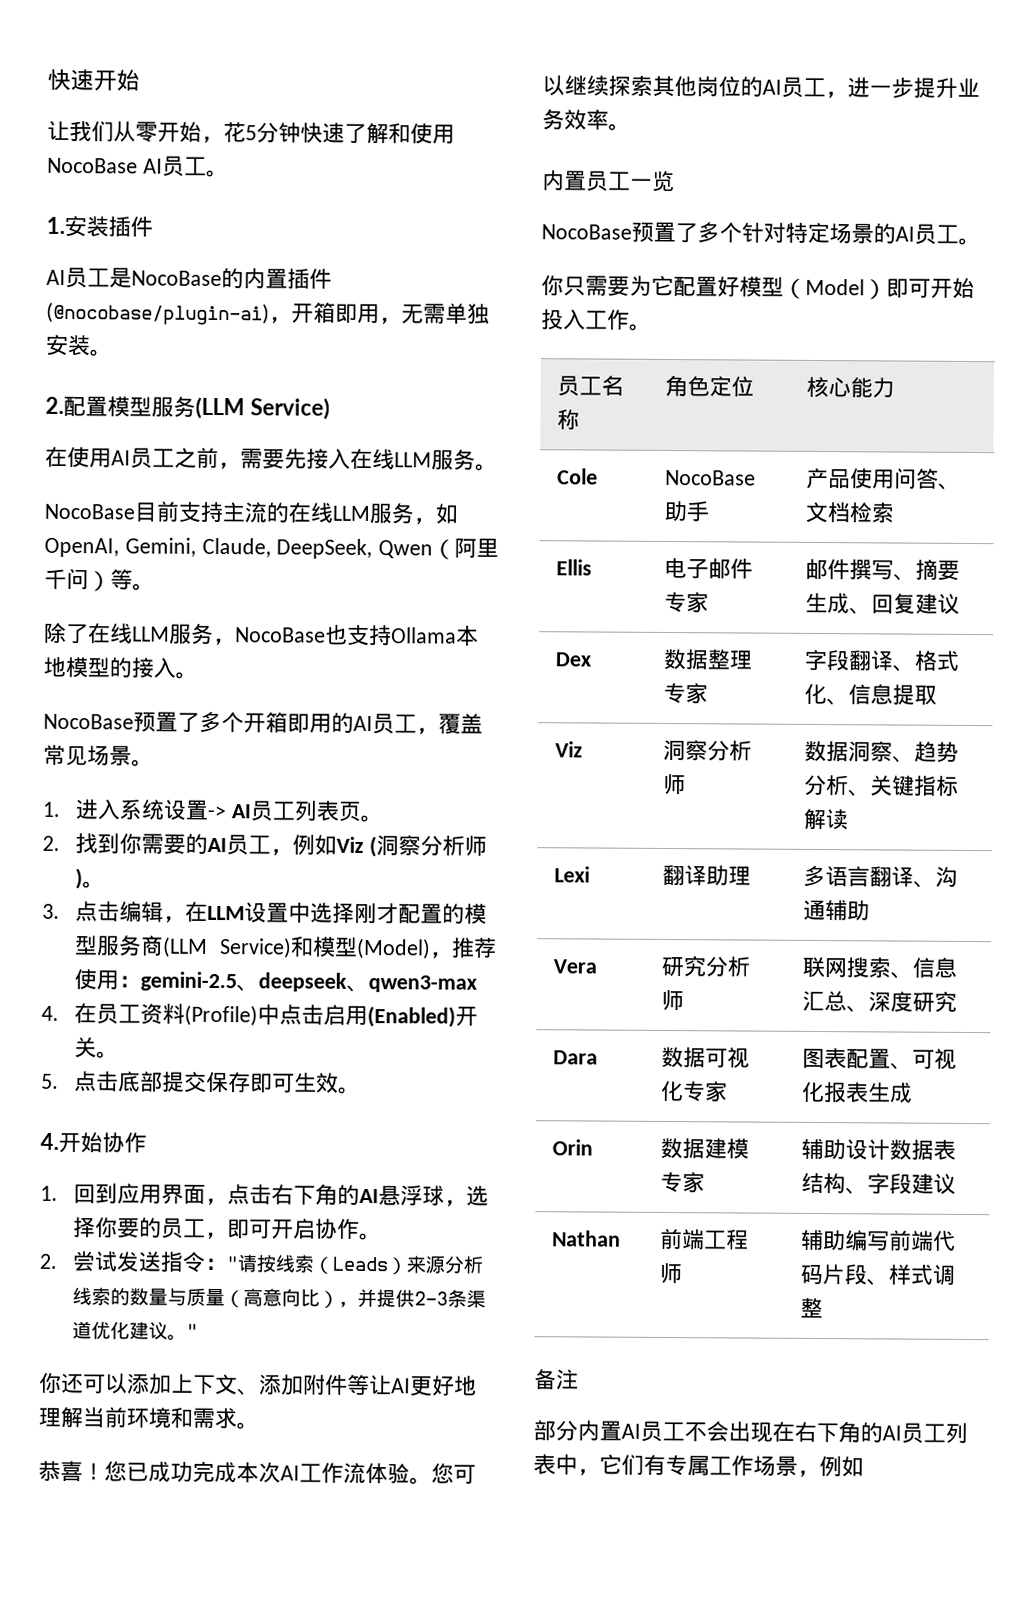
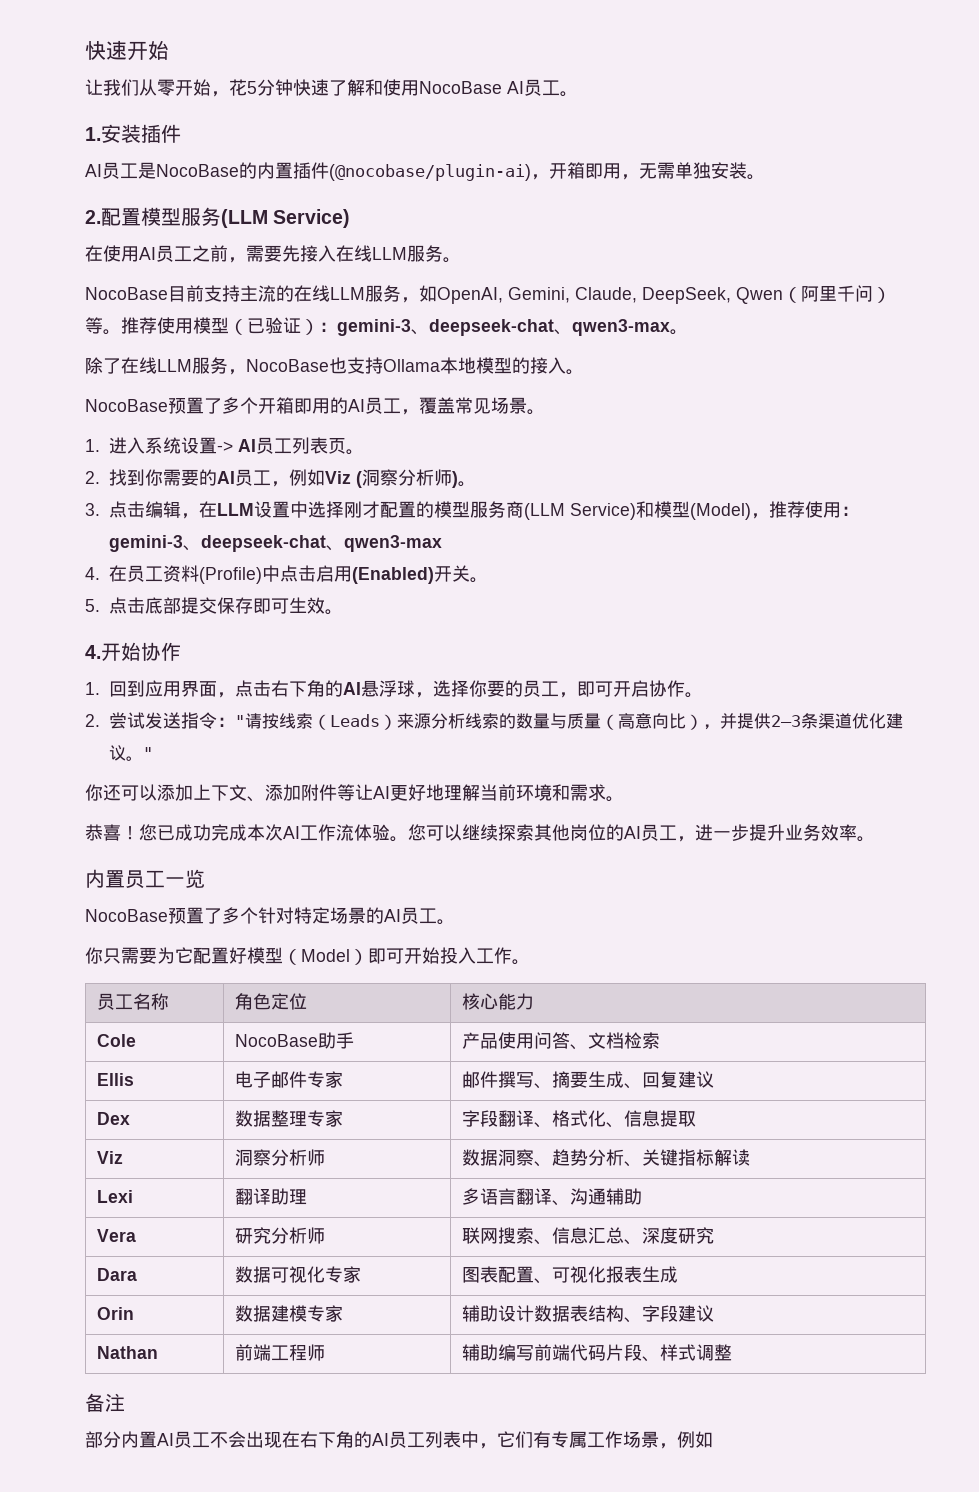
(155, 587) none -> [121,317,688,336] 推荐使用模型（已验证）：gemini-3、deepseek-chat、qwen3-max。
[139,971,347,992] gemini-2.5、deepseek -> [108,535,326,552] gemini-3、deepseek-chat

